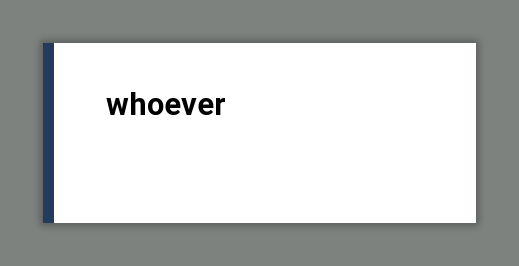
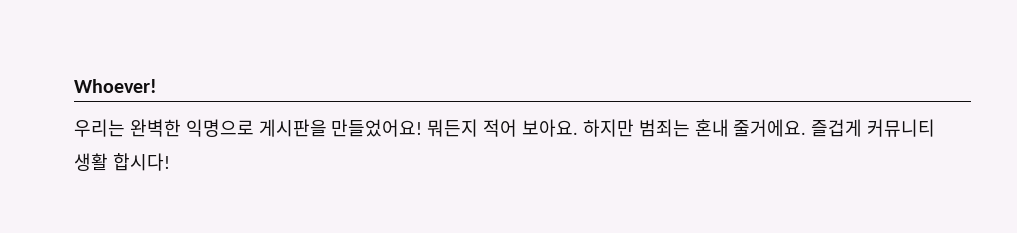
[106,92,226,115] whoever -> [74,79,157,93] [74,119,936,137] [74,153,170,171] Whoever! // 우리는 완벽한 익명으로 게시판을 만들었어요! 뭐든지 적어 보아요. 하지만 범죄는 혼내 줄거에요. 즐겁게 커뮤니티 생활 합시다!

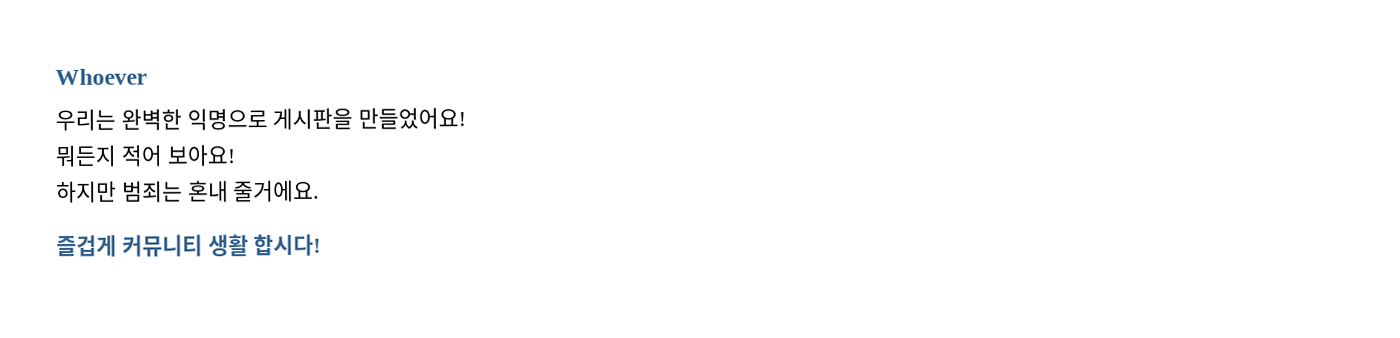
[74,79,157,93] Whoever! -> [55,68,147,86] Whoever
(423, 128) none -> (467, 118) //
[522,119,579,137] 보아요. -> [166,144,235,167] 보아요! //
(807, 128) none -> (320, 191) //

